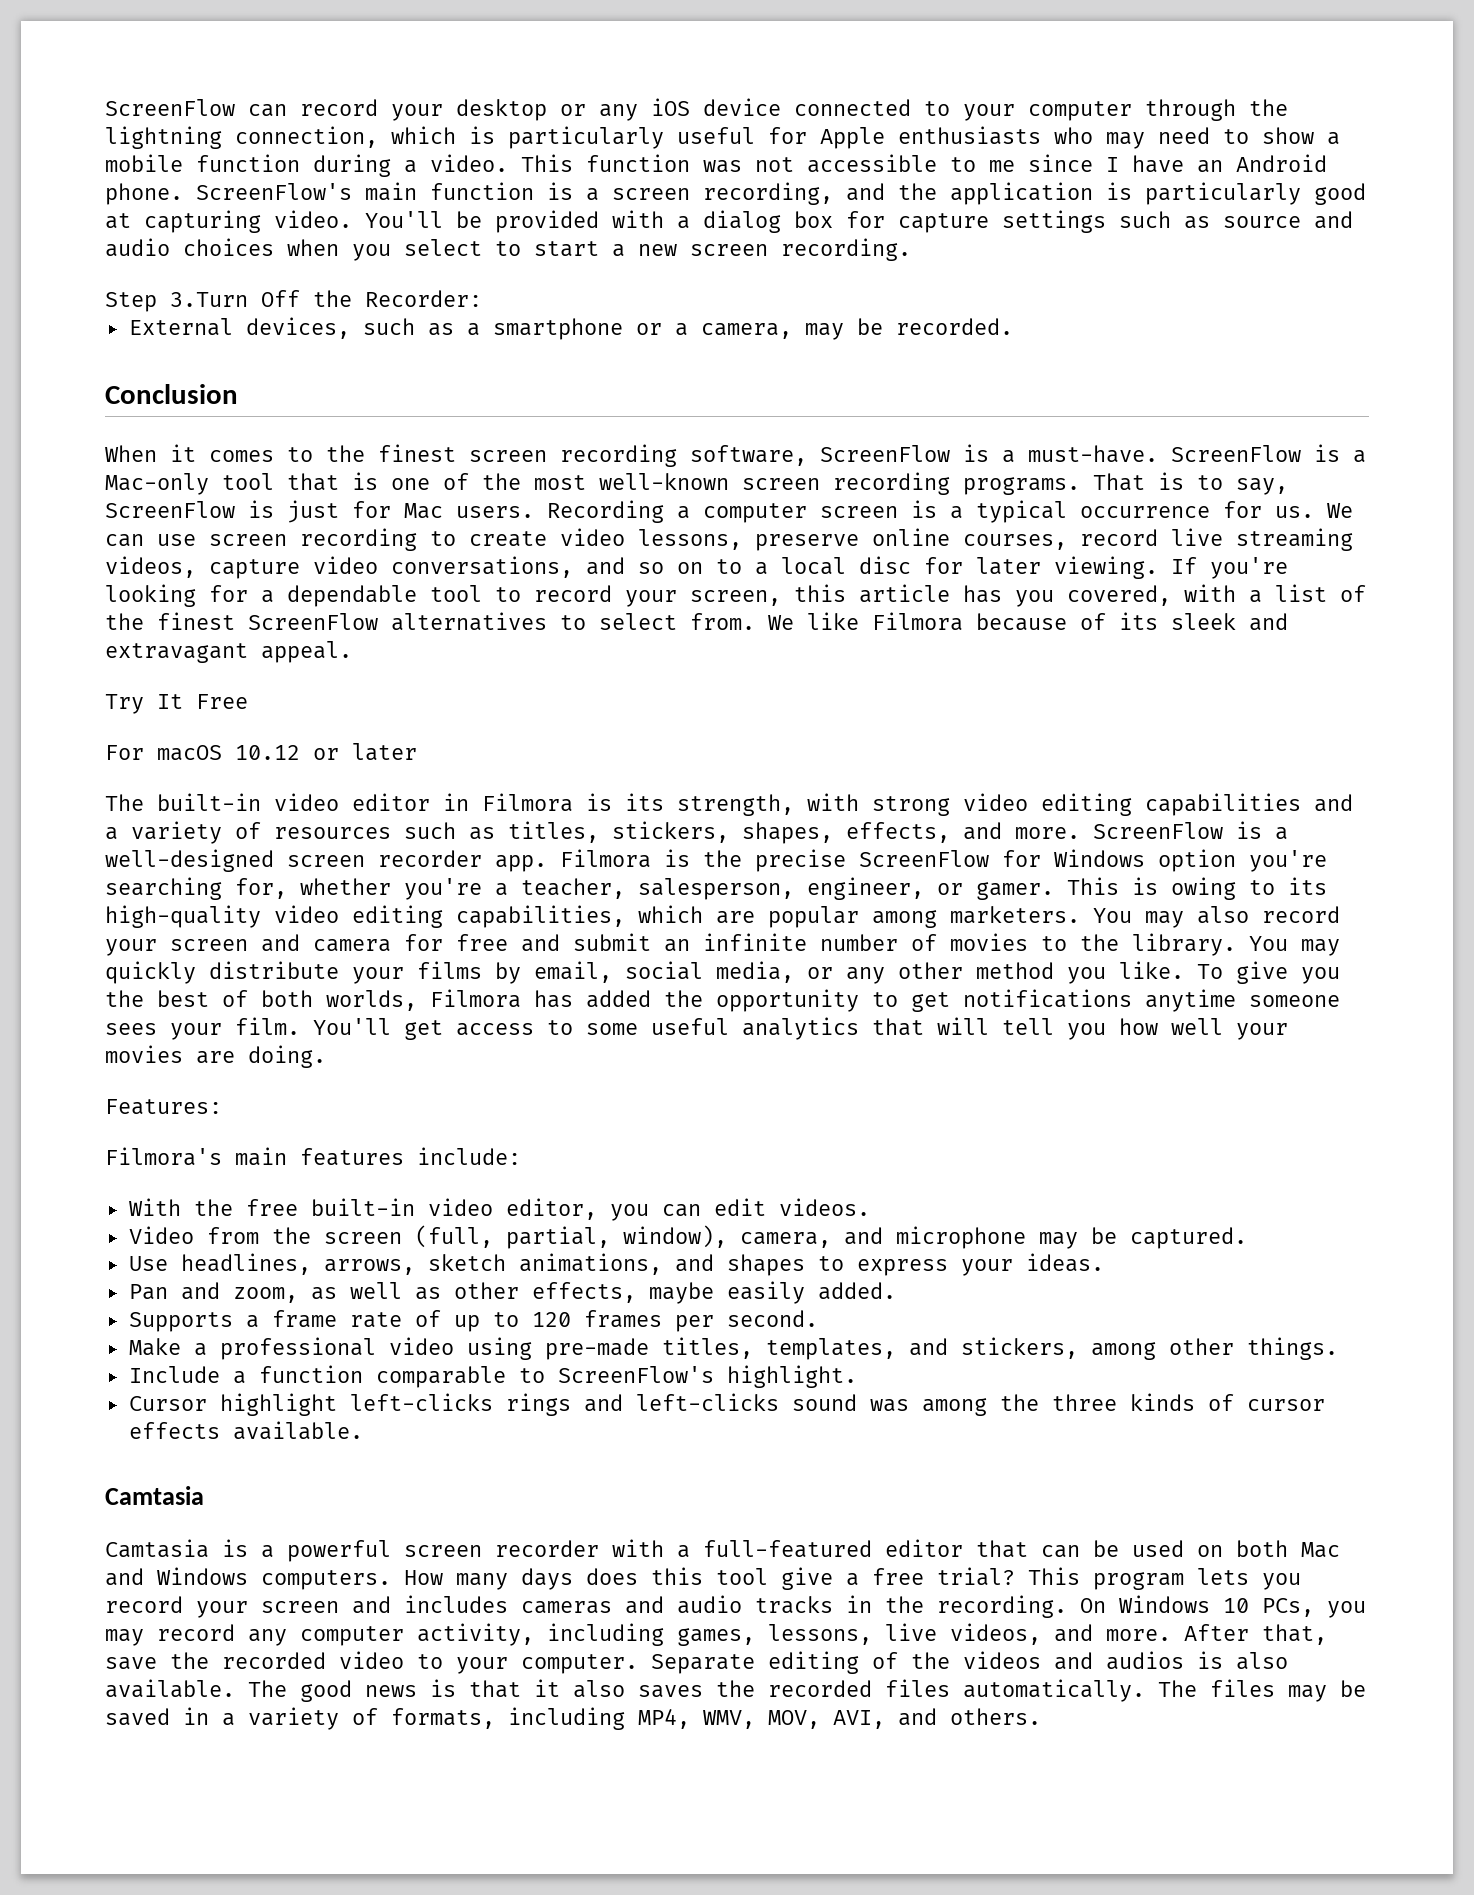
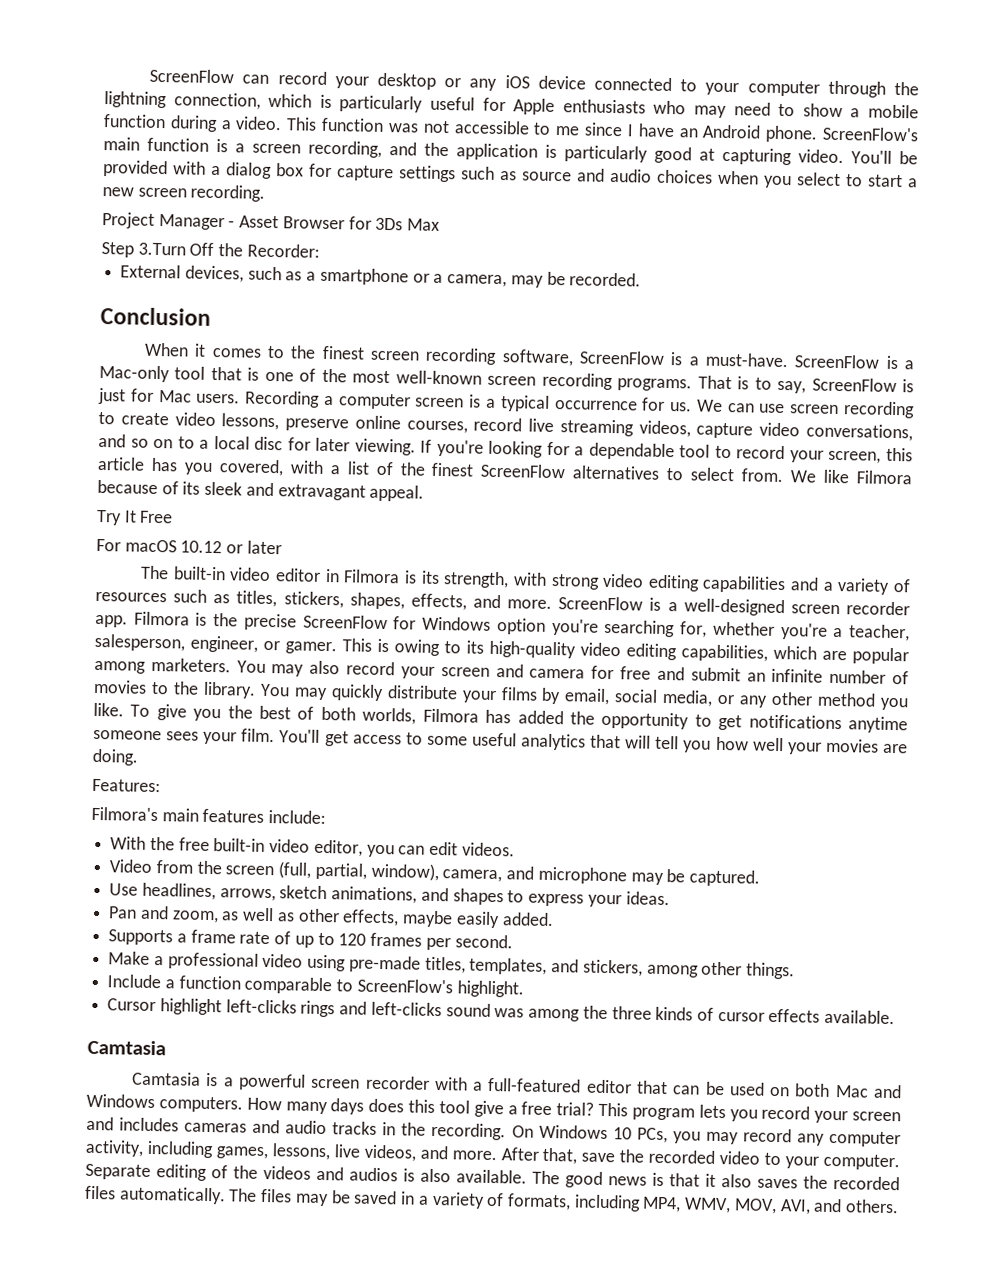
(911, 249) none -> [102,211,441,231] // Project Manager - Asset Browser for 3Ds Max

